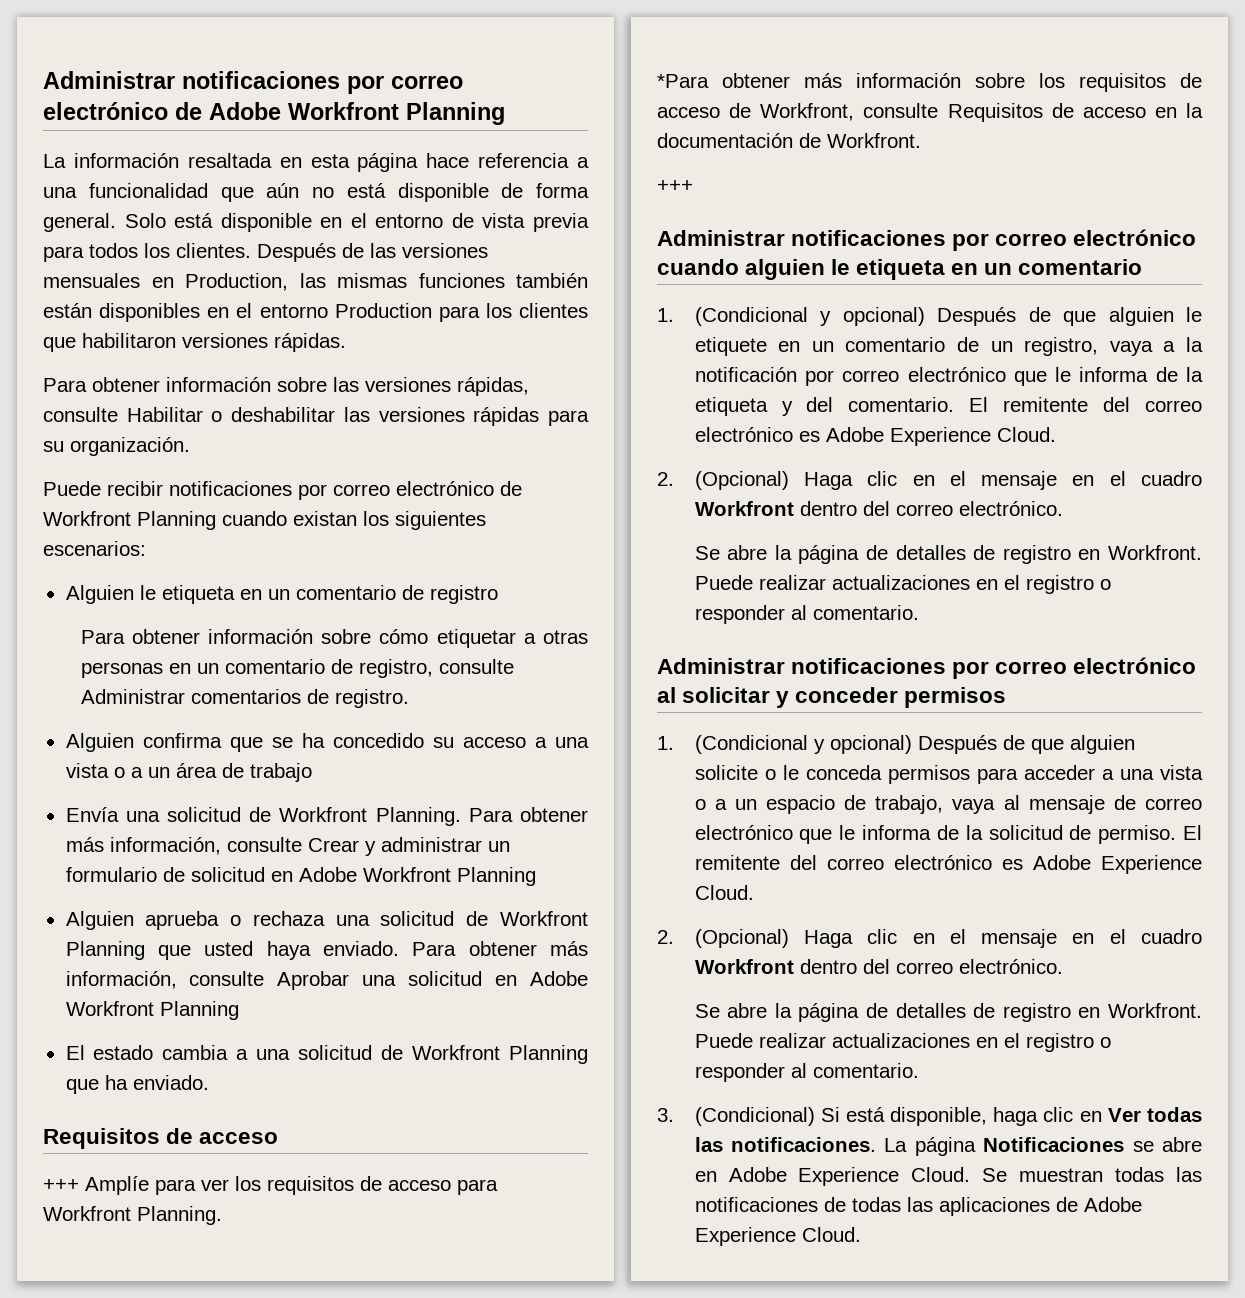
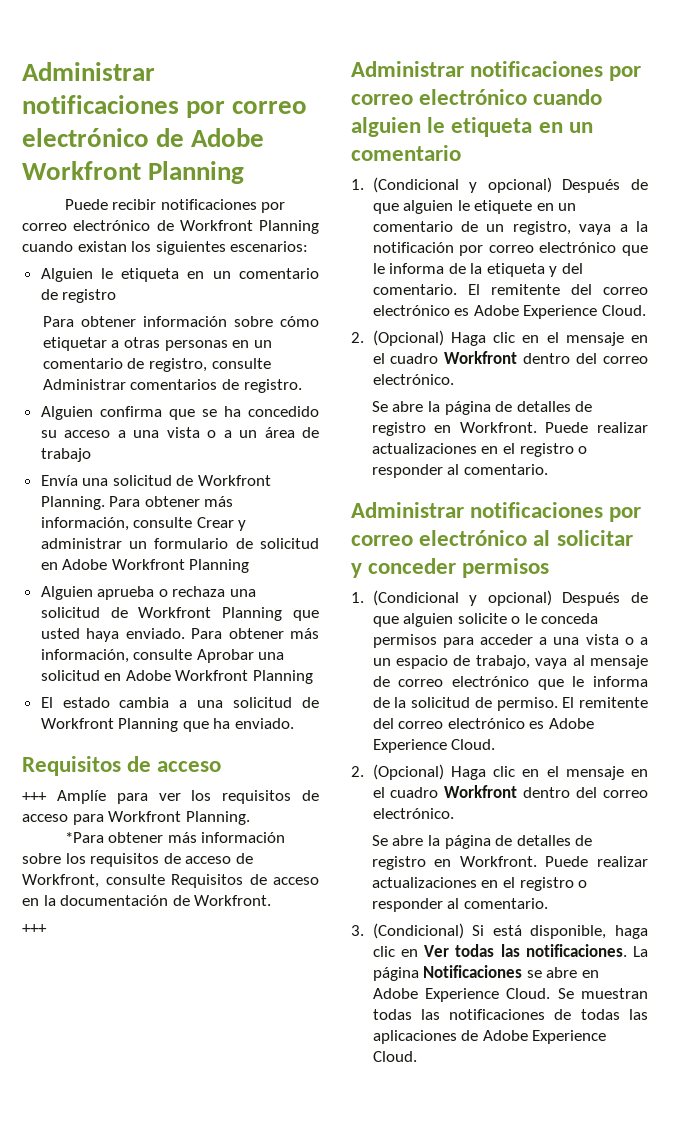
[43,153,589,172] [43,183,589,202] [43,213,589,232] [43,243,488,262] [43,273,588,291] [43,303,588,322] [43,333,346,352] [43,377,529,396] [43,407,589,426] [43,437,190,456] // La información resaltada en esta página hace referencia a una funcionalidad que aún no está disponible de forma general. Solo está disponible en el entorno de vista previa para todos los clientes. Después de las versiones mensuales en Production, las mismas funciones también están disponibles en el entorno Production para los clientes que habilitaron versiones rápidas. // Para obtener información sobre las versiones rápidas, consulte Habilitar o deshabilitar las versiones rápidas para su organización. -> (245, 172) none

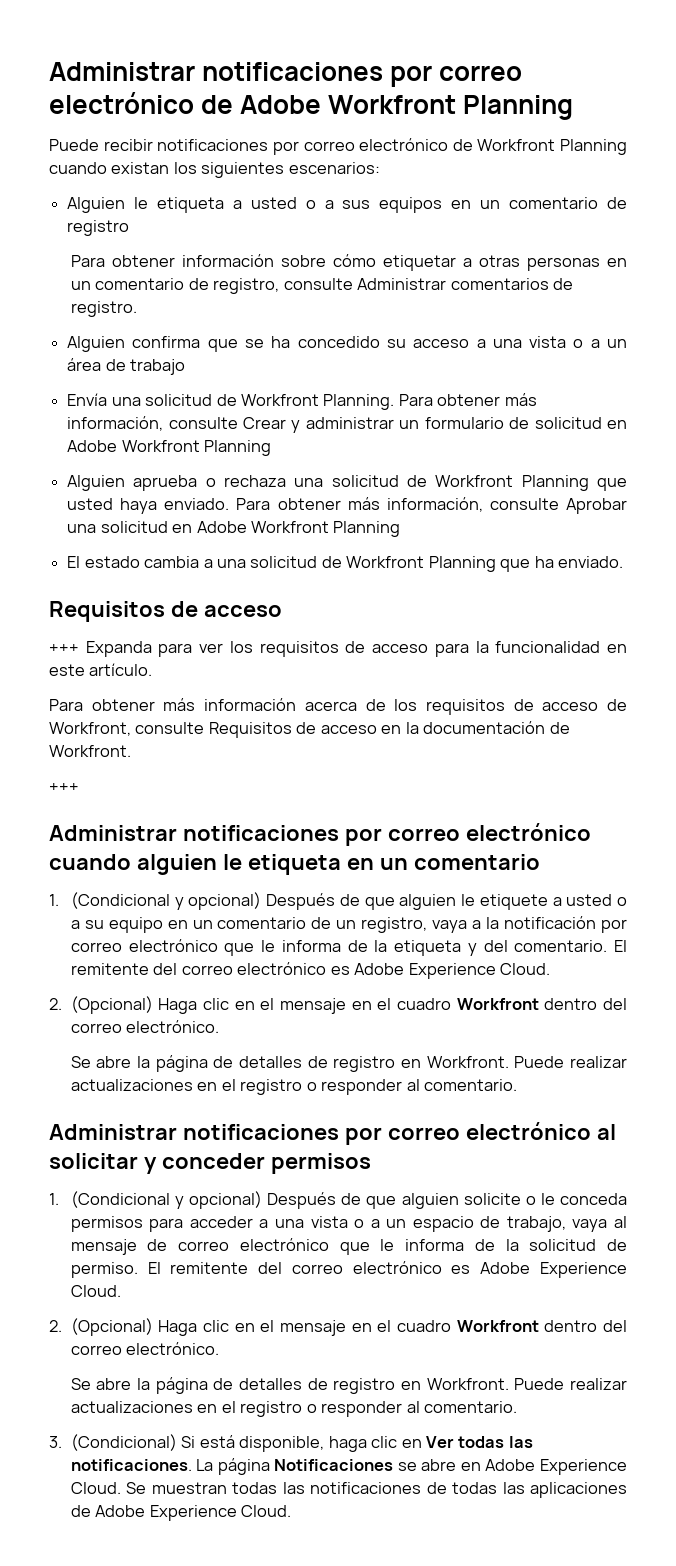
(180, 275) none -> [232,197,443,213] a usted o a sus equipos
[56,790,106,804] Amplíe -> [85,641,152,657] Expanda
[108,811,250,825] [64,832,104,843] Workfront Planning. // *Para -> [475,641,628,653] [49,663,153,676] [49,699,83,711] la funcionalidad en este artículo. // Para
[22,853,61,864] sobre -> [304,699,386,711] acerca de
(533, 207) none -> [552,894,627,906] [70,917,163,933] a usted o a su equipo

